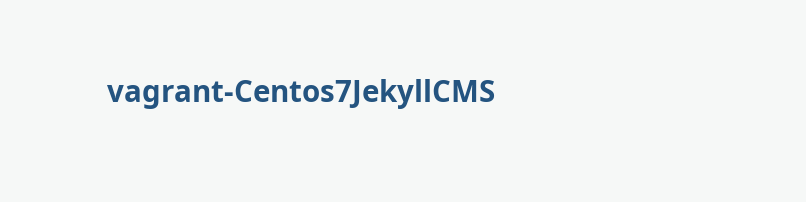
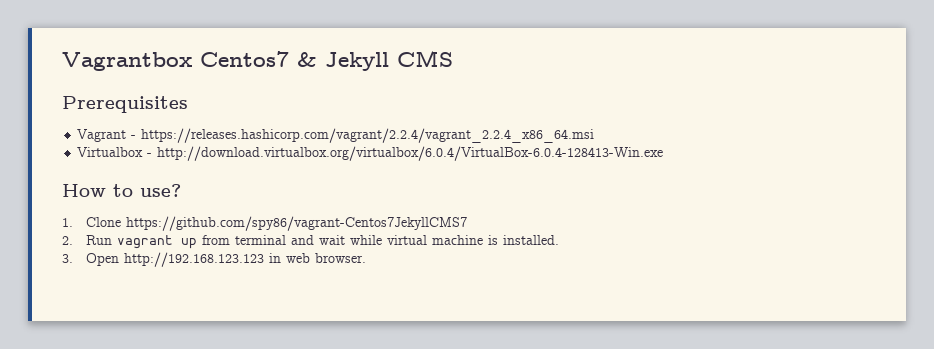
[107,79,495,109] vagrant-Centos7JekyllCMS -> [62,50,453,71] [62,96,188,113] [77,128,595,143] [77,146,664,161] [62,184,181,197] [62,216,467,231] [62,235,559,249] [62,252,366,267] Vagrantbox Centos7 & Jekyll CMS // Prerequisites // Vagrant - https://releases.hashicorp.com/vagrant/2.2.4/vagrant_2.2.4_x86_64.msi // Virtualbox - http://download.virtualbox.org/virtualbox/6.0.4/VirtualBox-6.0.4-128413-Win.exe // How to use? // 1. Clone https://github.com/spy86/vagrant-Centos7JekyllCMS7 // 2. Run vagrant up from terminal and wait while virtual machine is installed. // 3. Open http://192.168.123.123 in web browser.

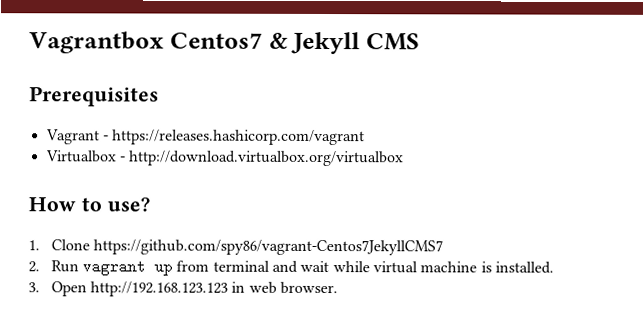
[141,128,595,143] https://releases.hashicorp.com/vagrant/2.2.4/vagrant_2.2.4_x86_64.msi -> [112,129,366,146] https://releases.hashicorp.com/vagrant
[157,146,664,161] http://download.virtualbox.org/virtualbox/6.0.4/VirtualBox-6.0.4-128413-Win.exe -> [128,150,405,167] http://download.virtualbox.org/virtualbox

